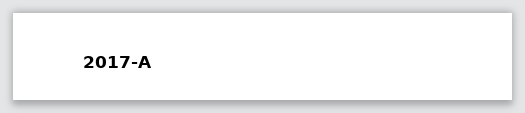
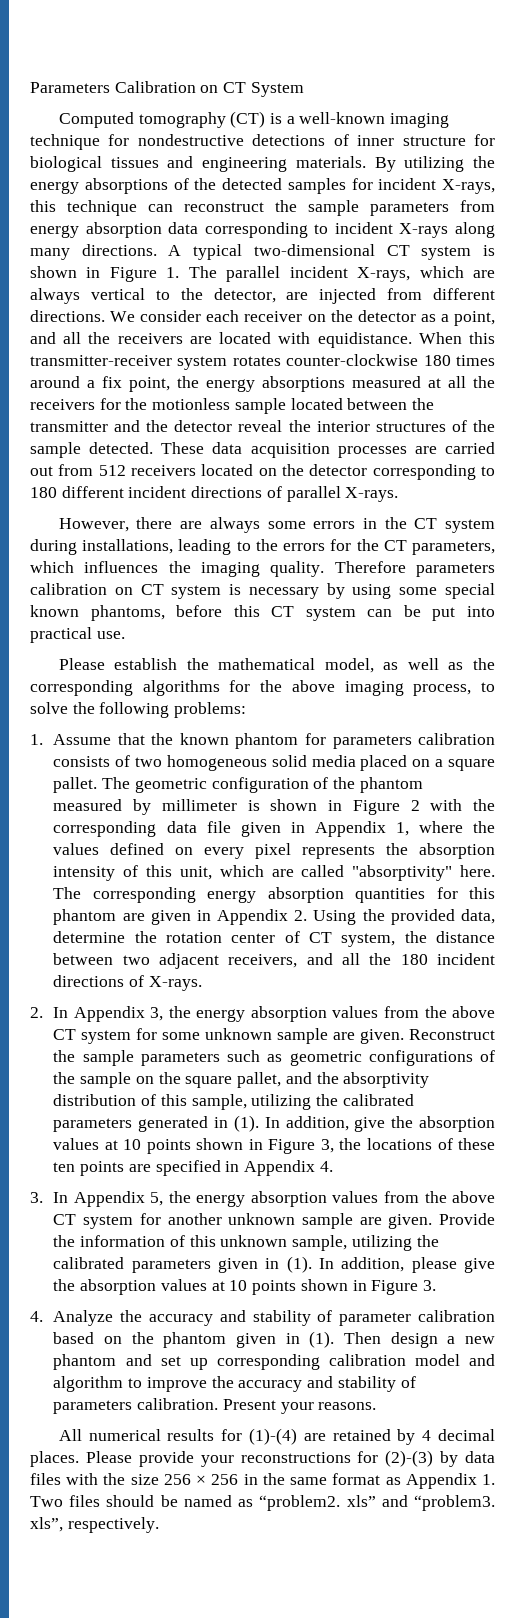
[83,56,152,68] 2017-A -> [30,81,304,97] [58,111,450,128] [30,134,496,150] [30,156,496,172] [30,178,495,194] [30,200,495,216] [30,222,495,238] [30,244,496,260] [30,266,495,282] [30,288,495,304] [30,310,496,326] [30,332,496,348] [30,354,495,370] [30,376,495,392] [30,398,435,414] [30,420,495,432] [30,442,496,458] [30,464,495,480] [30,486,399,502] [58,517,495,533] [30,539,496,555] [30,561,495,577] [30,583,495,599] [30,605,495,621] [30,627,125,643] [58,658,496,673] [30,680,496,696] [30,702,247,718] [30,733,495,749] [53,755,495,771] [53,777,423,793] [53,799,495,815] [53,821,496,837] [53,843,496,859] [53,865,495,881] [53,887,495,903] [53,909,496,925] [53,931,495,947] [53,953,496,969] [53,975,202,991] [30,1006,495,1022] [53,1028,495,1044] [53,1050,495,1066] [53,1072,430,1088] [53,1094,414,1110] [53,1115,495,1132] [53,1138,495,1154] [53,1160,333,1176] [30,1191,495,1207] [53,1213,495,1229] [53,1235,439,1251] [53,1256,496,1273] [53,1279,436,1295] [30,1310,495,1326] [53,1331,495,1348] [53,1354,495,1370] [53,1376,416,1392] [53,1398,377,1414] [58,1428,495,1445] [30,1450,495,1467] [30,1473,495,1489] [30,1495,496,1511] [30,1517,159,1533] Parameters Calibration on CT System // Computed tomography (CT) is a well-known imaging technique for nondestructive detections of inner structure for biological tissues and engineering materials. By utilizing the energy absorptions of the detected samples for incident X-rays, this technique can reconstruct the sample parameters from energy absorption data corresponding to incident X-rays along many directions. A typical two-dimensional CT system is shown in Figure 1. The parallel incident X-rays, which are always vertical to the detector, are injected from different directions. We consider each receiver on the detector as a point, and all the receivers are located with equidistance. When this transmitter-receiver system rotates counter-clockwise 180 times around a fix point, the energy absorptions measured at all the receivers for the motionless sample located between the transmitter and the detector reveal the interior structures of the sample detected. These data acquisition processes are carried out from 512 receivers located on the detector corresponding to 180 different incident directions of parallel X-rays. // However, there are always some errors in the CT system during installations, leading to the errors for the CT parameters, which influences the imaging quality. Therefore parameters calibration on CT system is necessary by using some special known phantoms, before this CT system can be put into practical use. // Please establish the mathematical model, as well as the corresponding algorithms for the above imaging process, to solve the following problems: // 1. Assume that the known phantom for parameters calibration consists of two homogeneous solid media placed on a square pallet. The geometric configuration of the phantom measured by millimeter is shown in Figure 2 with the corresponding data file given in Appendix 1, where the values defined on every pixel represents the absorption intensity of this unit, which are called "absorptivity" here. The corresponding energy absorption quantities for this phantom are given in Appendix 2. Using the provided data, determine the rotation center of CT system, the distance between two adjacent receivers, and all the 180 incident directions of X-rays. // 2. In Appendix 3, the energy absorption values from the above CT system for some unknown sample are given. Reconstruct the sample parameters such as geometric configurations of the sample on the square pallet, and the absorptivity distribution of this sample, utilizing the calibrated parameters generated in (1). In addition, give the absorption values at 10 points shown in Figure 3, the locations of these ten points are specified in Appendix 4. // 3. In Appendix 5, the energy absorption values from the above CT system for another unknown sample are given. Provide the information of this unknown sample, utilizing the calibrated parameters given in (1). In addition, please give the absorption values at 10 points shown in Figure 3. // 4. Analyze the accuracy and stability of parameter calibration based on the phantom given in (1). Then design a new phantom and set up corresponding calibration model and algorithm to improve the accuracy and stability of parameters calibration. Present your reasons. // All numerical results for (1)-(4) are retained by 4 decimal places. Please provide your reconstructions for (2)-(3) by data files with the size 256 × 256 in the same format as Appendix 1. Two files should be named as “problem2. xls” and “problem3. xls”, respectively.

